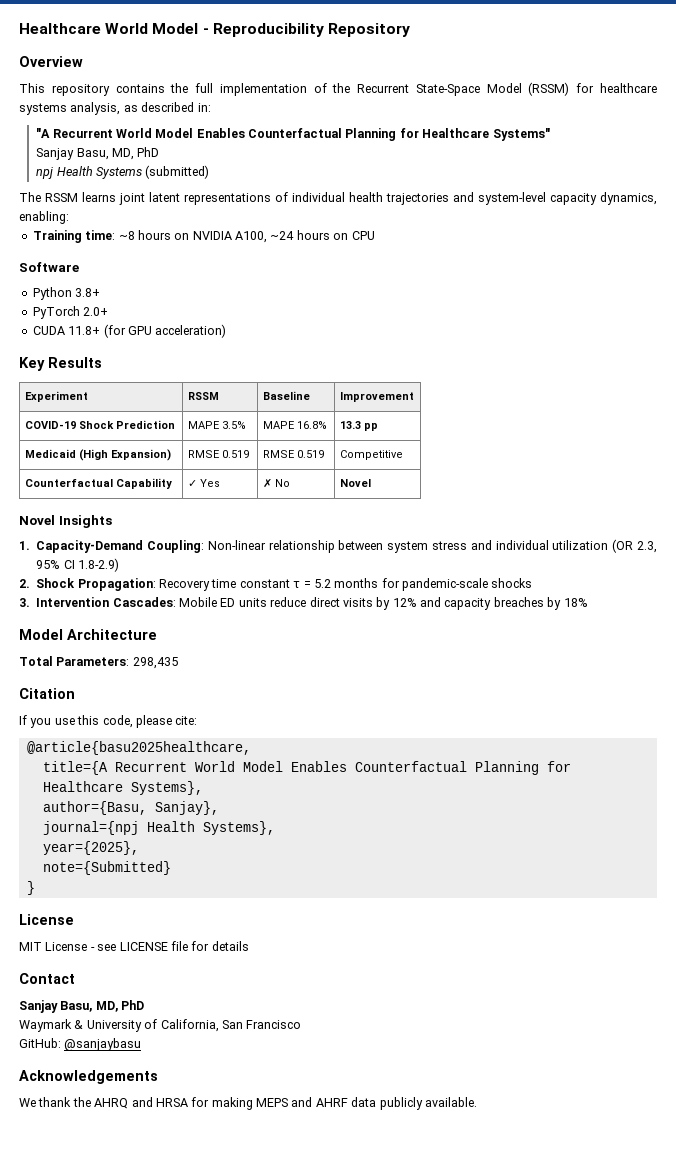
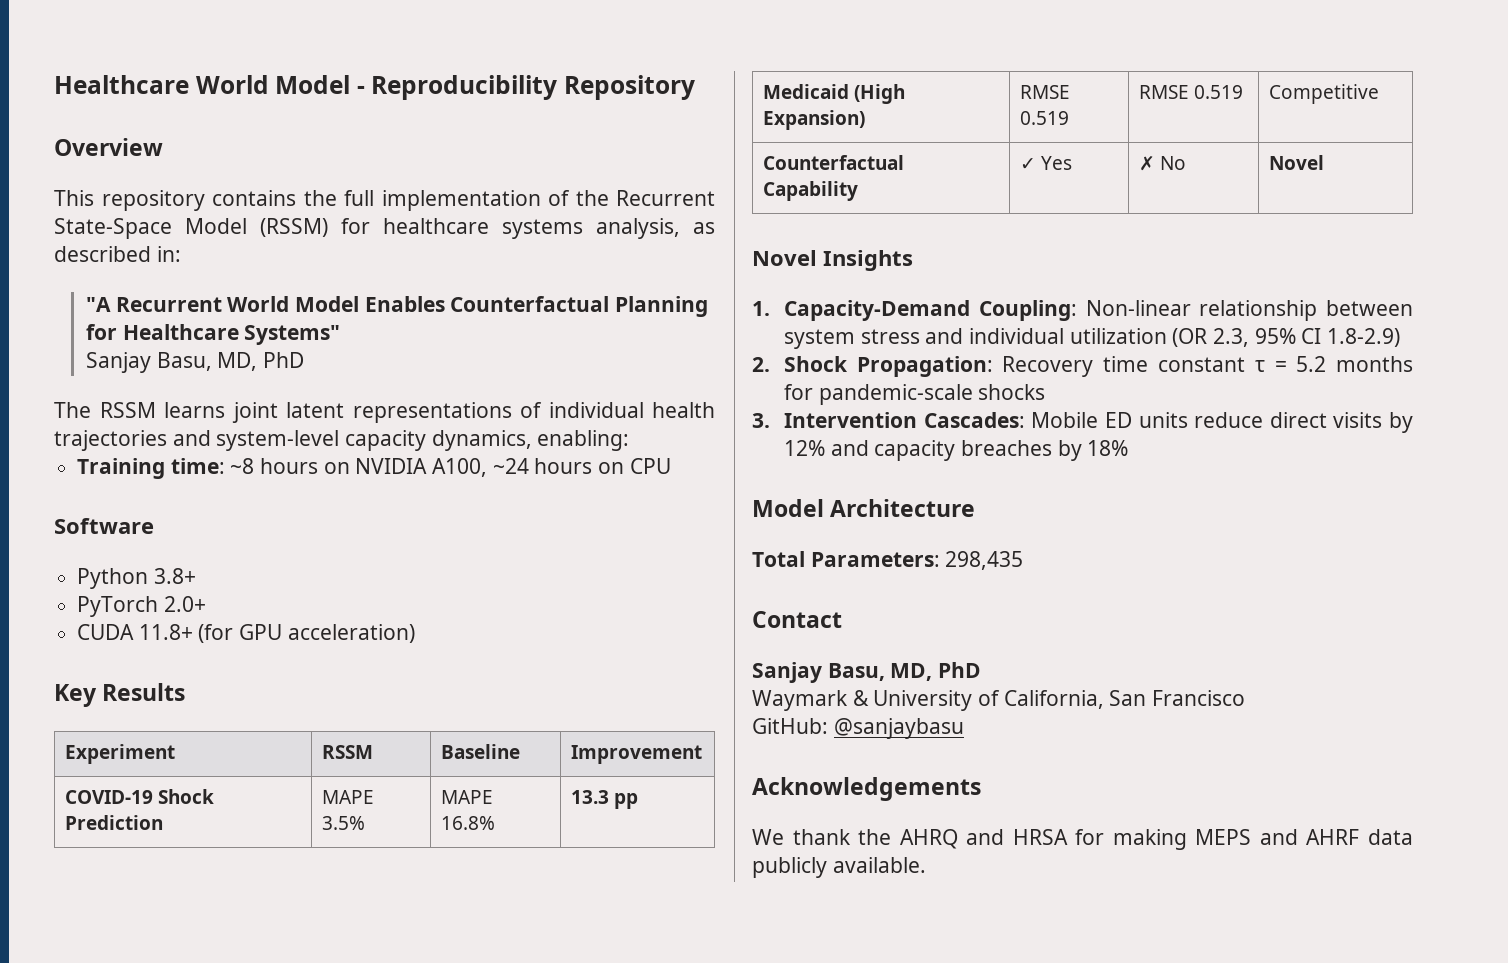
[36,165,210,179] // npj Health Systems (submitted) -> (304, 360) none
[19,688,75,699] [19,715,198,728] [26,741,251,755] [42,761,571,775] [42,781,203,795] [42,801,219,815] [42,821,275,835] [42,841,139,855] [42,861,171,875] [26,881,35,895] [19,914,74,925] [19,941,249,951] // Citation // If you use this code, please cite: // @article{basu2025healthcare, // title={A Recurrent World Model Enables Counterfactual Planning for Healthcare Systems}, // author={Basu, Sanjay}, // journal={npj Health Systems}, // year={2025}, // note={Submitted} // } // License // MIT License - see LICENSE file for details -> (1024, 560) none

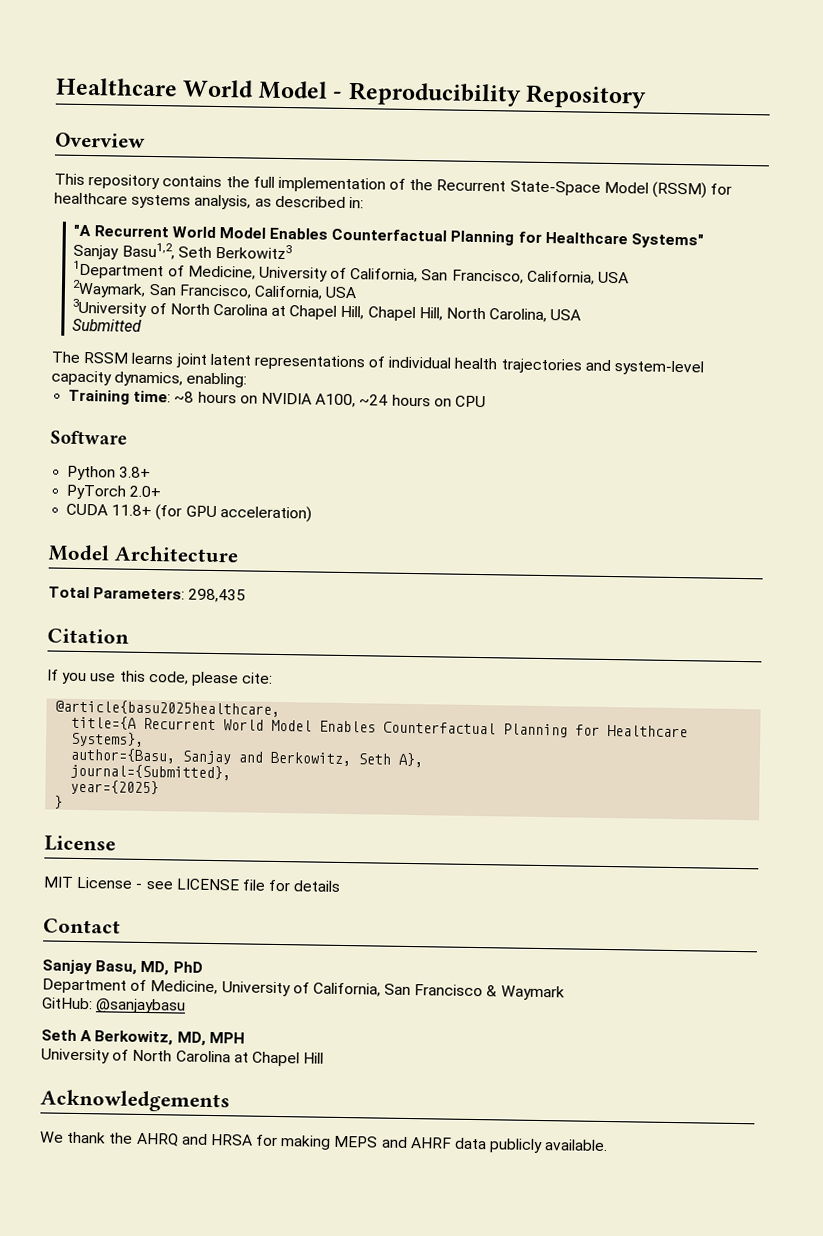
[156,352,304,371] Basu, MD, PhD -> [121,242,292,260] [73,260,629,285] [72,279,358,300] [72,298,582,323] [72,318,143,332] Basu1,2, Seth Berkowitz3 // 1Department of Medicine, University of California, San Francisco, California, USA // 2Waymark, San Francisco, California, USA // 3University of North Carolina at Chapel Hill, Chapel Hill, North Carolina, USA // Submitted
[54,683,186,707] [64,744,175,764] [321,745,373,759] [440,744,520,759] [570,745,702,764] [64,789,214,804] [64,815,163,830] [321,790,374,804] [321,816,365,830] [440,790,493,804] [440,816,495,830] [570,790,638,809] [762,84,905,104] [762,110,865,130] [1019,85,1070,99] [1019,111,1069,125] [1138,85,1243,99] [1268,84,1379,104] [762,155,904,170] [762,181,858,201] [1019,156,1072,170] [1138,156,1186,171] [1268,155,1324,170] [752,250,913,271] [752,300,1413,321] [783,328,1401,349] [752,356,1413,377] [783,384,1046,405] [752,412,1413,433] [783,440,1129,461] // Key Results // Experiment | RSSM | Baseline | Improvement // COVID-19 Shock Prediction | MAPE 3.5% | MAPE 16.8% | 13.3 pp // Medicaid (High Expansion) | RMSE 0.519 | RMSE 0.519 | Competitive // Counterfactual Capability | ✓ Yes | ✗ No | Novel // Novel Insights // 1. Capacity-Demand Coupling: Non-linear relationship between system stress and individual utilization (OR 2.3, 95% CI 1.8-2.9) // 2. Shock Propagation: Recovery time constant τ = 5.2 months for pandemic-scale shocks // 3. Intervention Cascades: Mobile ED units reduce direct visits by 12% and capacity breaches by 18% -> (312, 514) none
(1024, 560) none -> [47,628,129,644] [47,669,274,687] [55,699,281,718] [71,715,689,738] [71,731,145,747] [70,747,424,768] [70,763,232,781] [70,779,160,796] [54,795,64,809] [44,835,116,852] [43,876,341,892] // Citation // If you use this code, please cite: // @article{basu2025healthcare, // title={A Recurrent World Model Enables Counterfactual Planning for Healthcare Systems}, // author={Basu, Sanjay and Berkowitz, Seth A}, // journal={Submitted}, // year={2025} // } // License // MIT License - see LICENSE file for details
[752,690,869,711] Waymark & -> [42,978,219,995] Department of Medicine,
(1246, 698) none -> [486,985,565,1001] & Waymark
(964, 728) none -> [41,1029,245,1046] [41,1048,325,1067] // Seth A Berkowitz, MD, MPH // University of North Carolina at Chapel Hill

